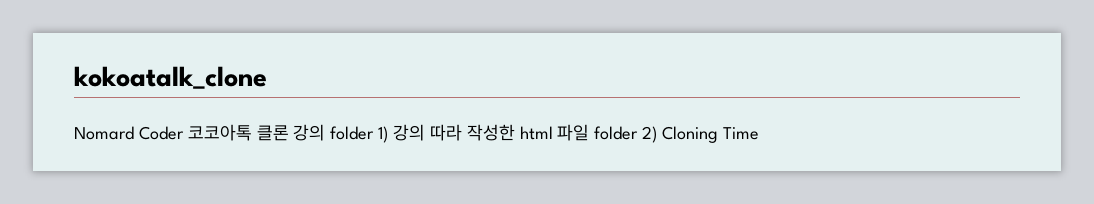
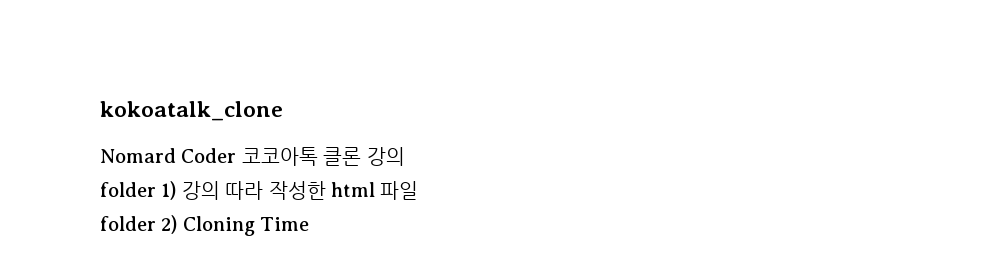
(326, 132) none -> (405, 156) //
(590, 132) none -> (419, 190) //

